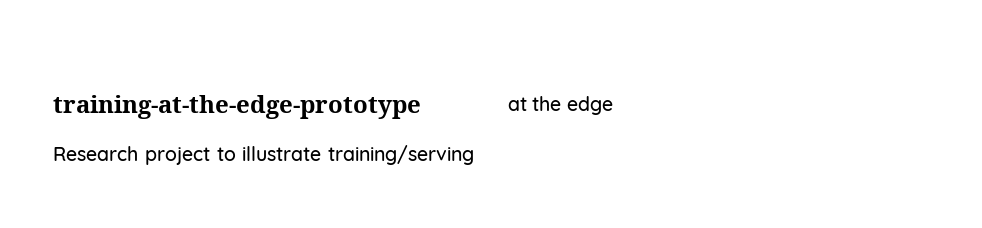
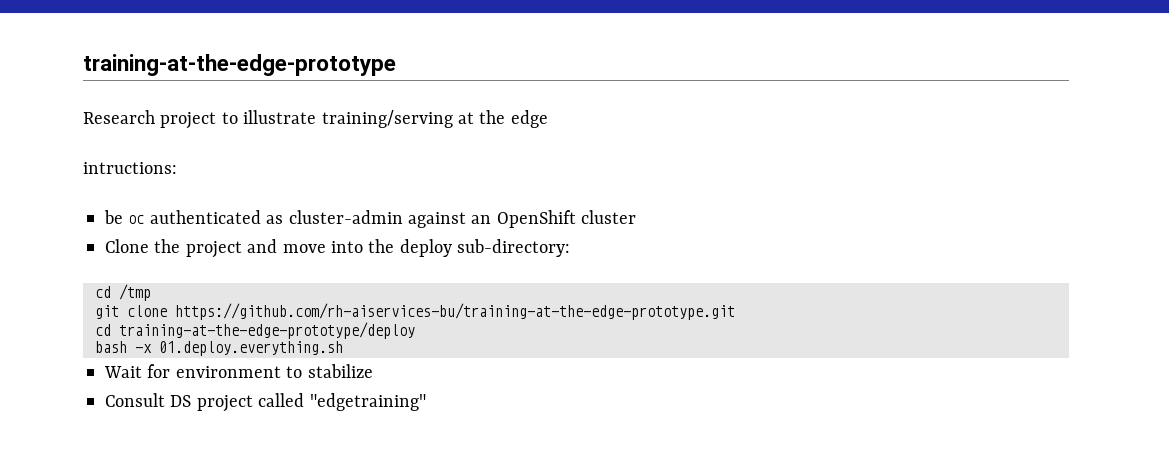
(613, 105) none -> [83,162,177,174] [104,210,637,228] [105,239,571,258] [95,284,151,301] [95,303,735,320] [95,322,415,339] [95,341,343,356] [104,364,373,378] [105,393,426,412] // intructions: // be oc authenticated as cluster-admin against an OpenShift cluster // Clone the project and move into the deploy sub-directory: // cd /tmp // git clone https://github.com/rh-aiservices-bu/training-at-the-edge-prototype.git // cd training-at-the-edge-prototype/deploy // bash -x 01.deploy.everything.sh // Wait for environment to stabilize // Consult DS project called "edgetraining"

